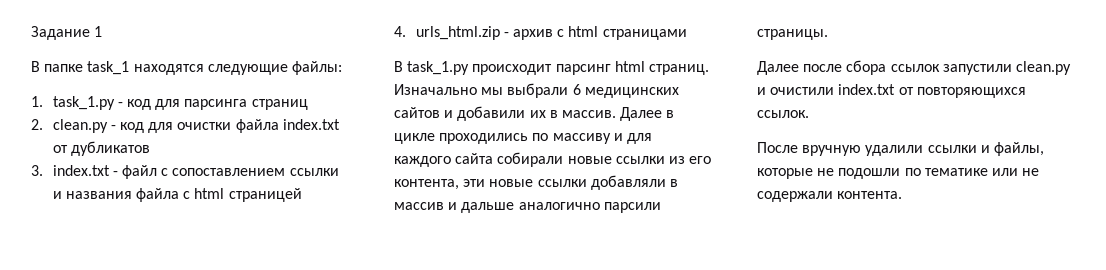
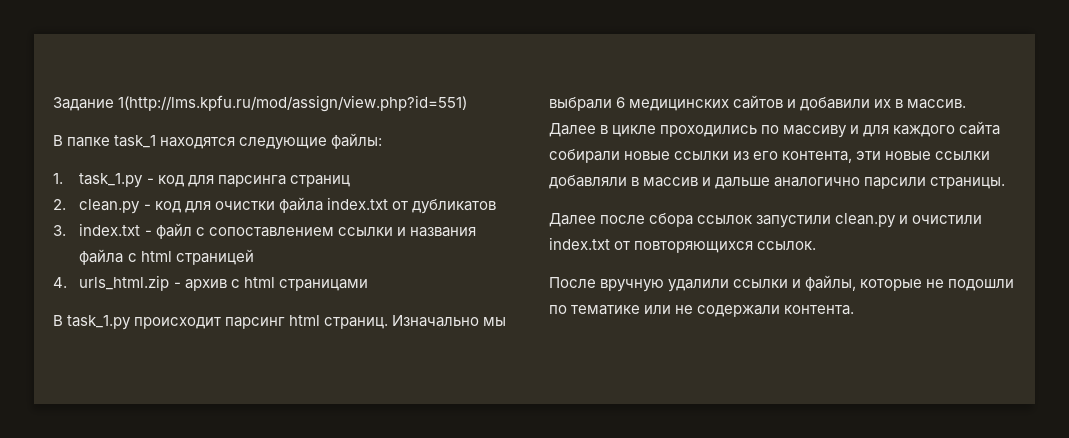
[94,26,103,37] 1 -> [118,95,468,112] 1(http://lms.kpfu.ru/mod/assign/view.php?id=551)

